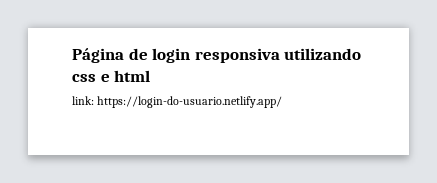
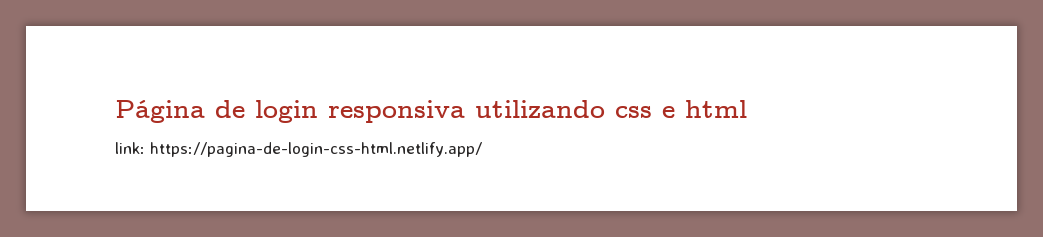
[97,96,283,108] https://login-do-usuario.netlify.app/ -> [150,142,482,157] https://pagina-de-login-css-html.netlify.app/

